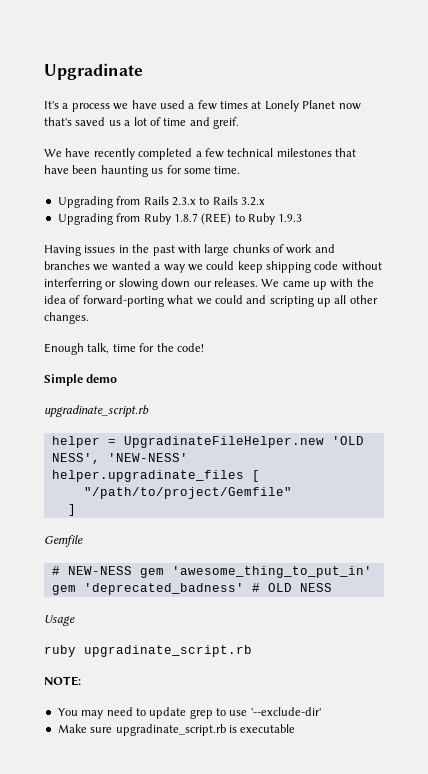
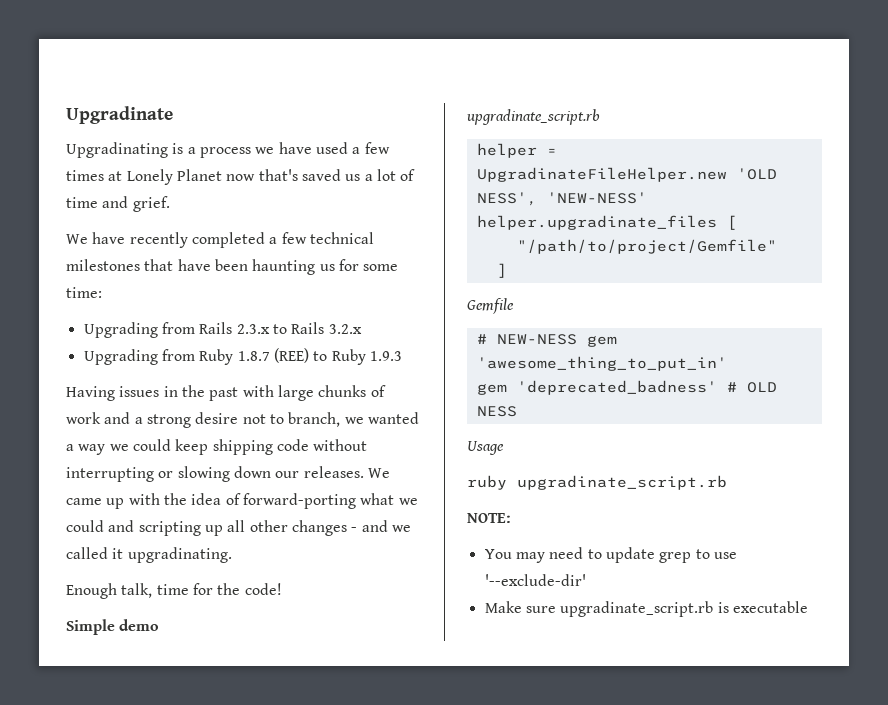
[44,101,59,109] It's -> [66,142,184,158] Upgradinating is
[213,117,239,129] greif. -> [132,196,170,212] grief.
[214,166,241,174] time. -> [66,287,102,298] time:
[44,261,90,270] branches -> [134,412,341,428] a strong desire not to branch,
[44,278,102,290] interferring -> [66,467,154,482] interrupting
[44,312,89,324] changes. -> [291,520,411,536] [66,547,232,563] changes - and we called it upgradinating.

